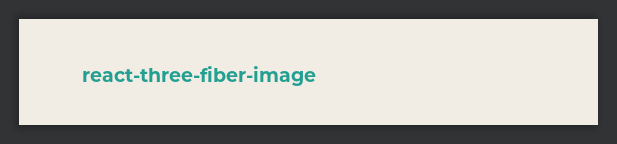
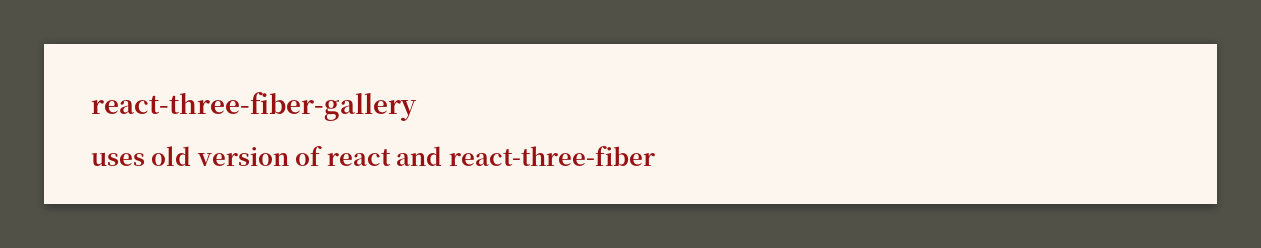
[82,66,316,86] react-three-fiber-image -> [91,92,417,121] [91,145,655,166] react-three-fiber-gallery // uses old version of react and react-three-fiber

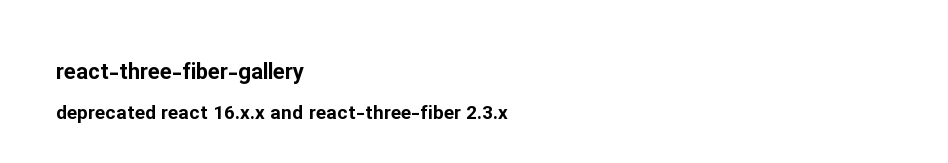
[91,145,391,166] uses old version of react -> [56,105,266,123] deprecated react 16.x.x
(655, 155) none -> [465,106,508,119] 2.3.x

